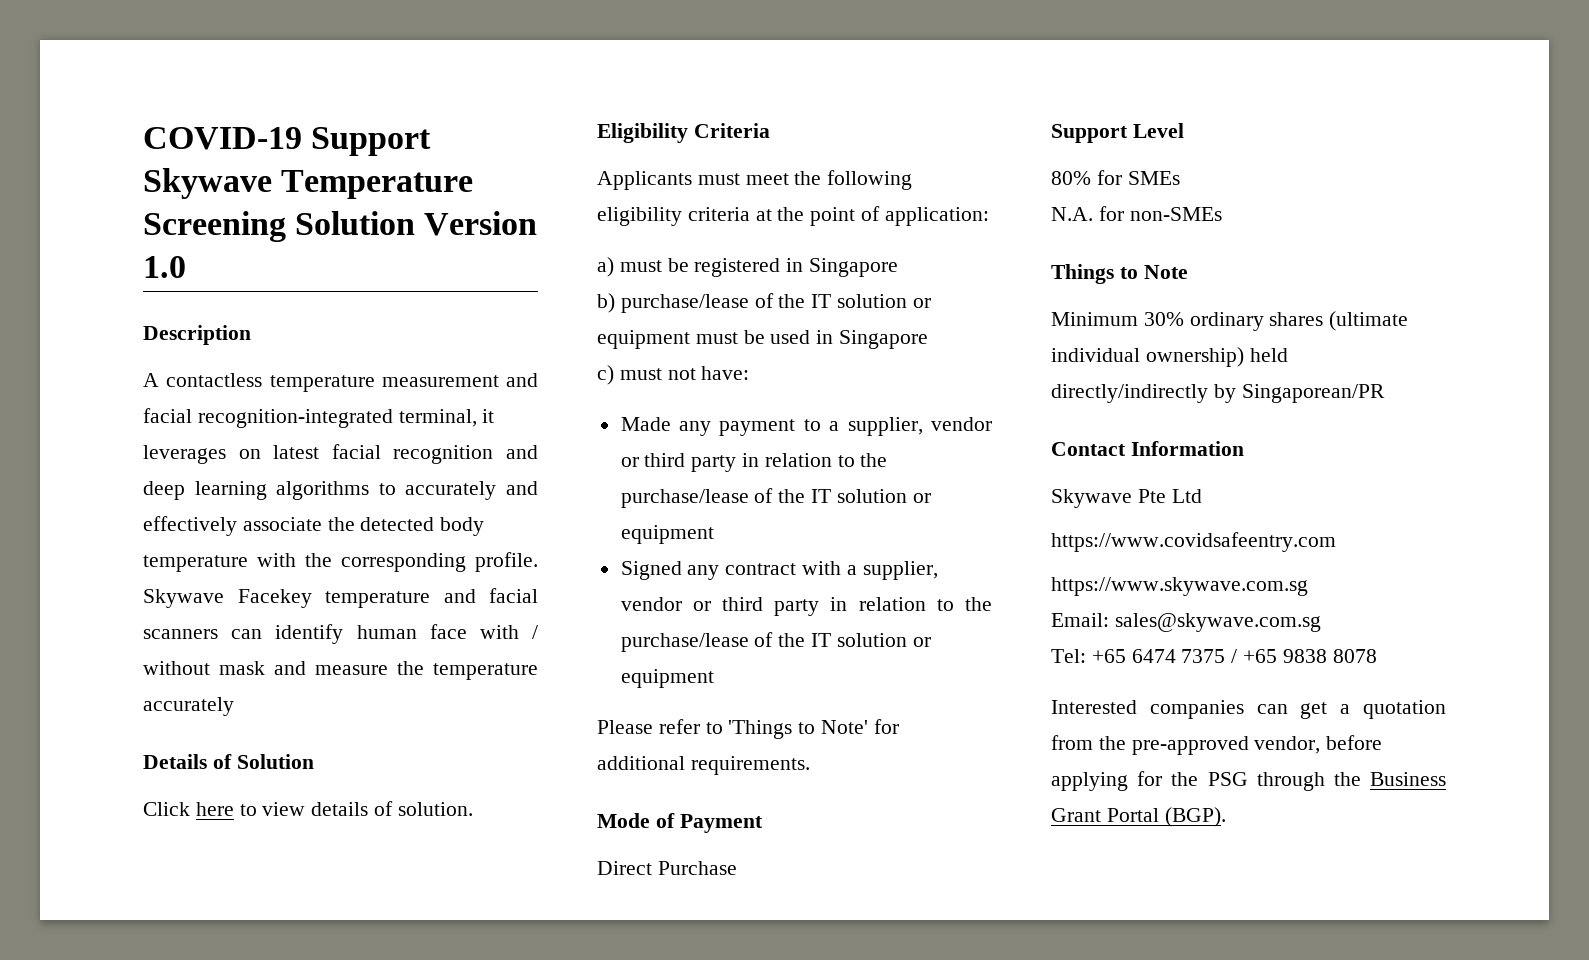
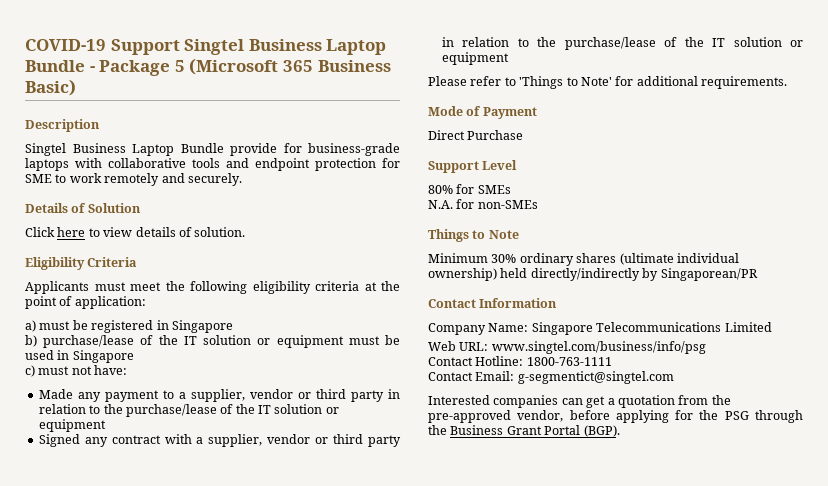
[143,168,474,199] [143,211,538,242] [143,256,186,278] [143,325,251,345] [143,373,538,392] [143,408,495,428] [143,444,538,464] [143,481,538,500] [143,516,485,536] [143,552,538,572] [143,588,538,608] [143,624,538,644] [143,661,538,680] [143,697,234,716] Skywave Temperature Screening Solution Version 1.0 // Description // A contactless temperature measurement and facial recognition-integrated terminal, it leverages on latest facial recognition and deep learning algorithms to accurately and effectively associate the detected body temperature with the corresponding profile. Skywave Facekey temperature and facial scanners can identify human face with / without mask and measure the temperature accurately -> [184,39,387,55] [25,58,391,76] [25,79,76,96] [25,119,100,132] [25,143,400,156] [25,158,400,171] [25,173,242,186] Singtel Business Laptop Bundle - Package 5 (Microsoft 365 Business Basic) // Description // Singtel Business Laptop Bundle provide for business-grade laptops with collaborative tools and endpoint protection for SME to work remotely and securely.
[1051,489,1202,508] [1051,532,1336,552] [1051,577,1308,596] [1051,613,1321,632] [1051,649,1377,663] Skywave Pte Ltd // https://www.covidsafeentry.com // https://www.skywave.com.sg // Email: sales@skywave.com.sg // Tel: +65 6474 7375 / +65 9838 8078 -> [428,322,772,335] [428,341,706,354] [428,356,612,366] [428,371,674,384] Company Name: Singapore Telecommunications Limited // Web URL: www.singtel.com/business/info/psg // Contact Hotline: 1800-763-1111 // Contact Email: g-segmentict@singtel.com

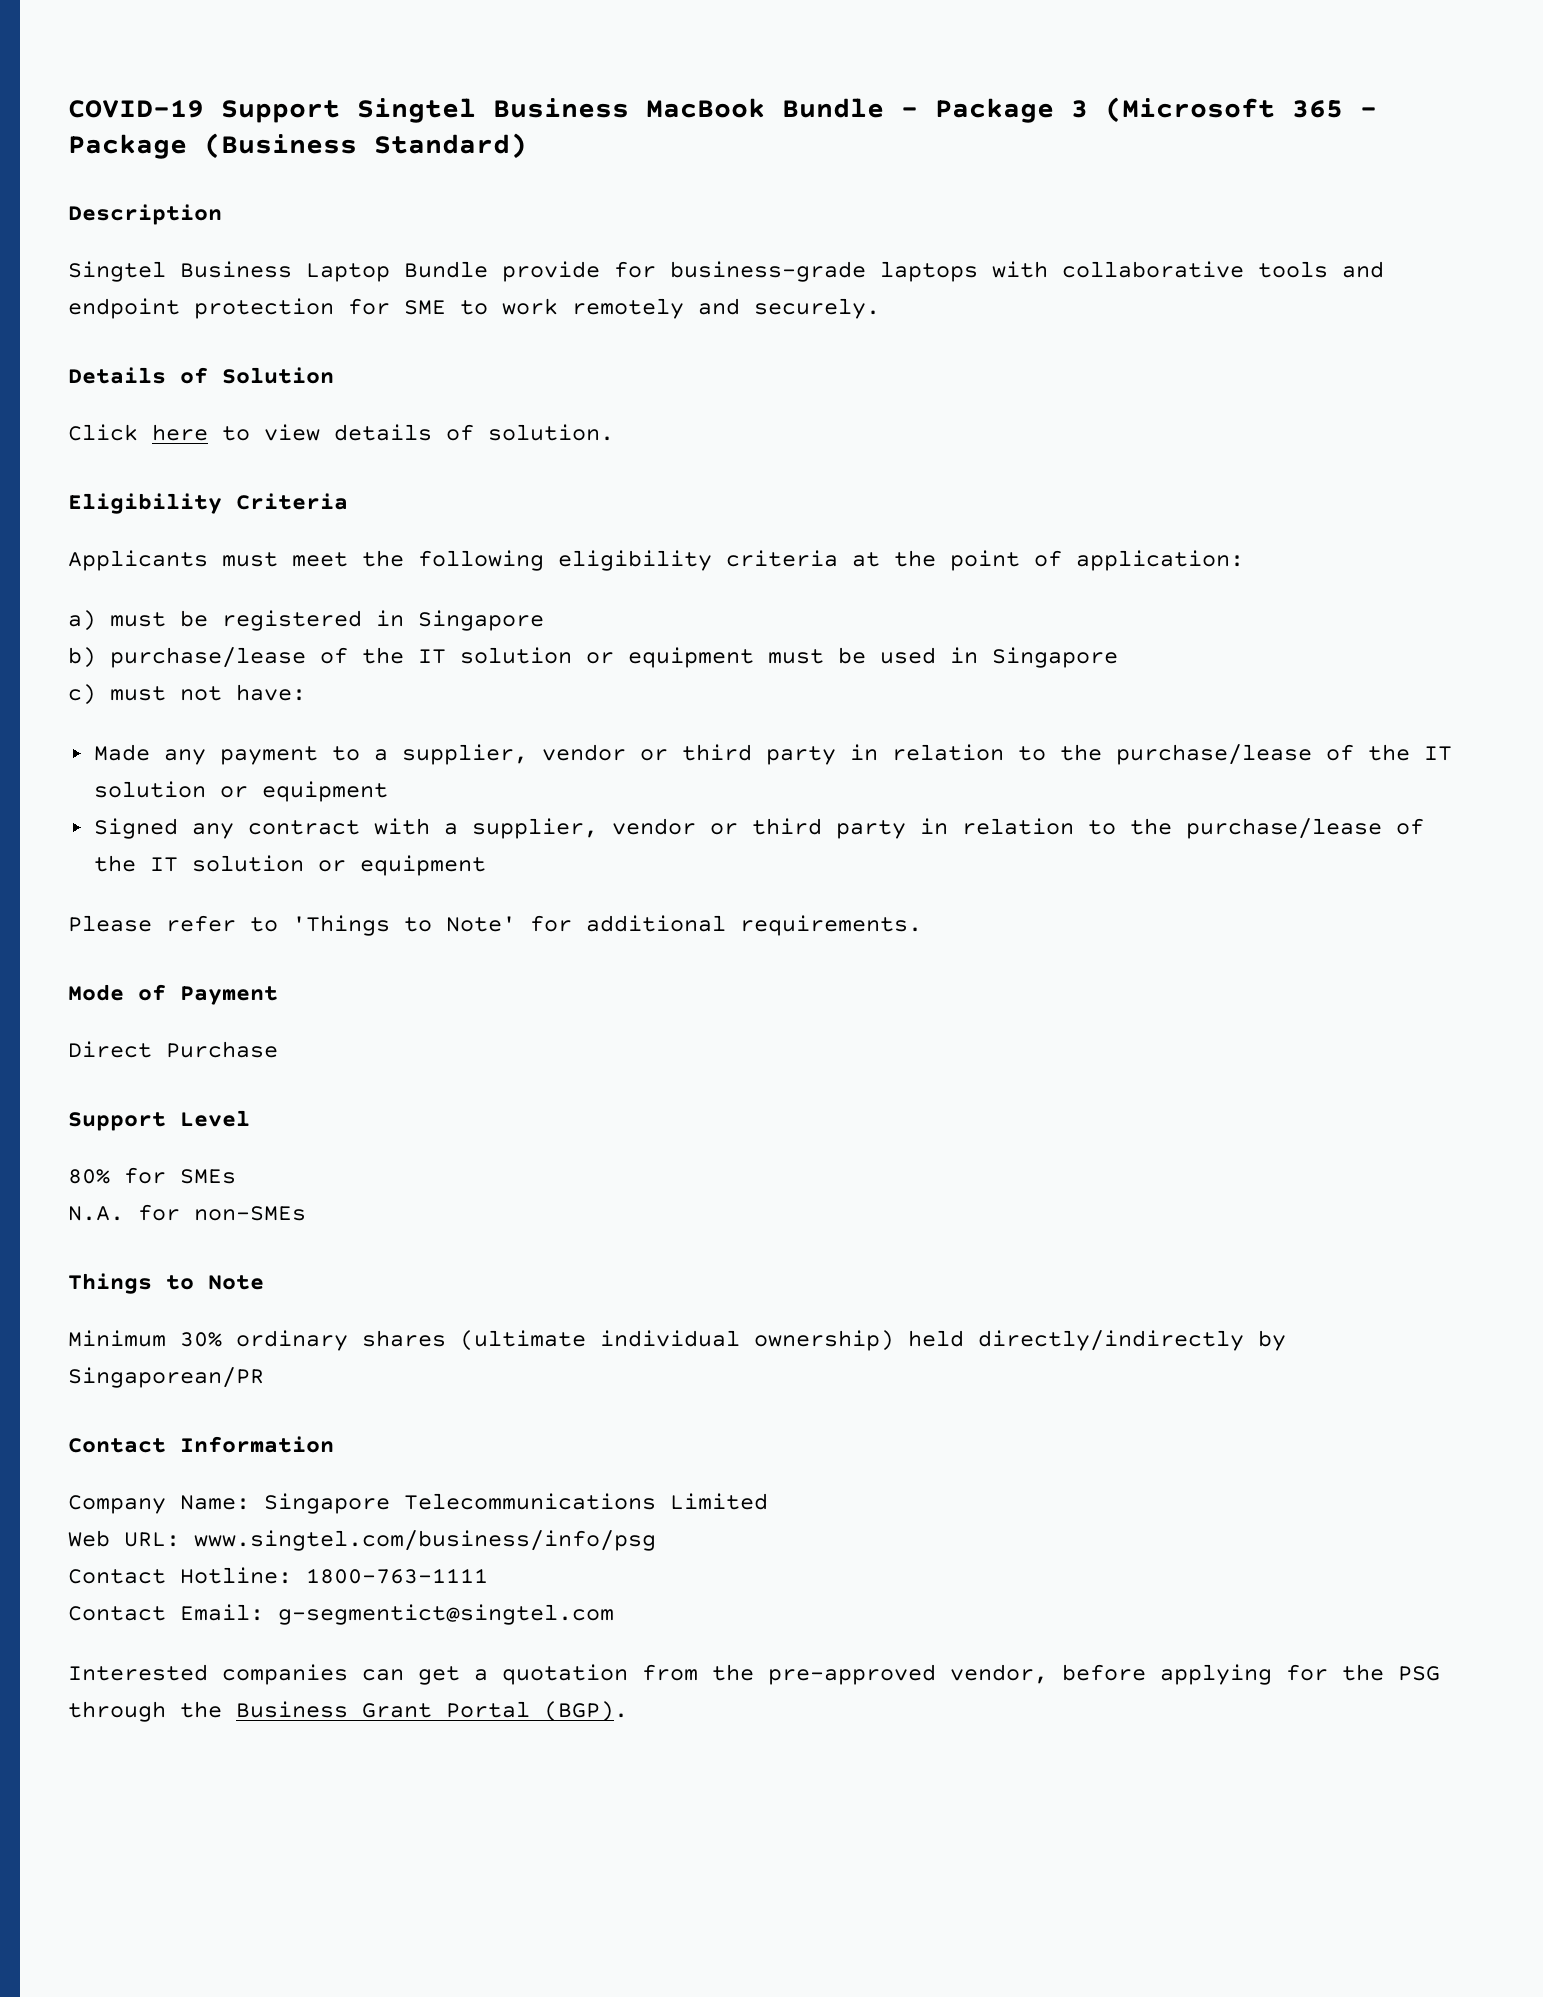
[326,39,387,55] Laptop -> [646,98,765,118] MacBook
[174,60,185,72] 5 -> [1071,100,1088,118] 3
[317,60,391,72] [25,79,76,96] Business Basic) -> [1360,107,1377,117] [68,133,527,159] - Package (Business Standard)

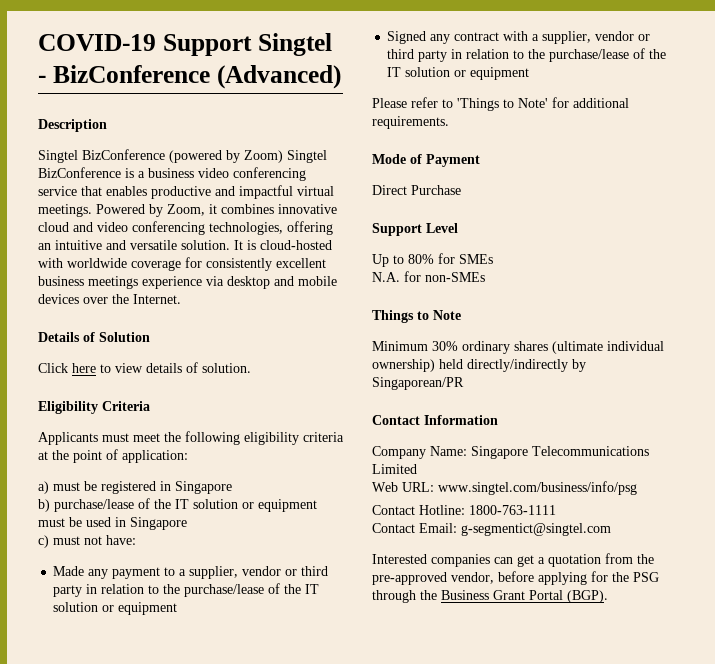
[493,97,1377,123] [68,133,527,159] [68,204,222,225] [68,261,1384,282] [68,298,880,319] Business MacBook Bundle - Package 3 (Microsoft 365 - Package (Business Standard) // Description // Singtel Business Laptop Bundle provide for business-grade laptops with collaborative tools and endpoint protection for SME to work remotely and securely. -> [38,65,341,89] [38,119,107,132] [38,149,327,163] [38,167,306,181] [38,185,334,199] [38,204,337,217] [38,221,333,235] [38,240,332,250] [38,257,326,271] [38,276,337,289] [38,294,181,304] - BizConference (Advanced) // Description // Singtel BizConference (powered by Zoom) Singtel BizConference is a business video conferencing service that enables productive and impactful virtual meetings. Powered by Zoom, it combines innovative cloud and video conferencing technologies, offering an intuitive and versatile solution. It is cloud-hosted with worldwide coverage for consistently excellent business meetings experience via desktop and mobile devices over the Internet.
(250, 1118) none -> [372,254,404,267] Up to

